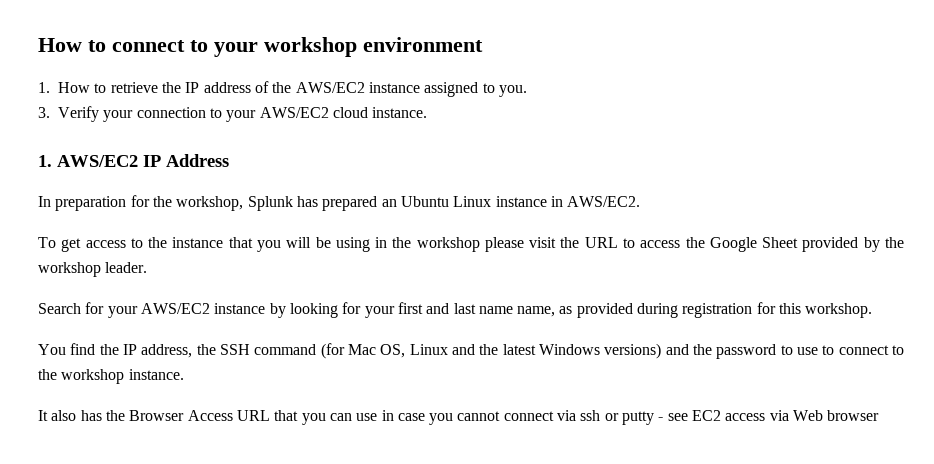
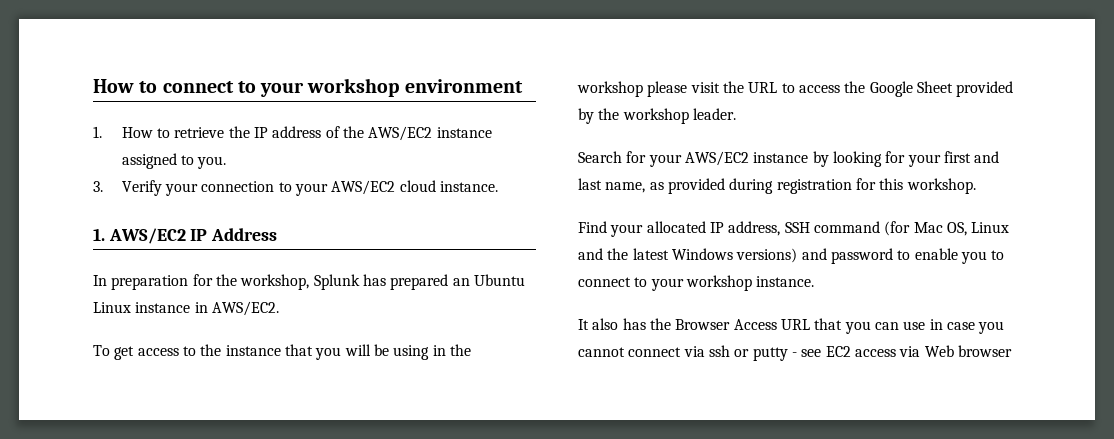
[478,306,513,314] name -> (602, 184) none
[38,343,119,355] You find the -> [578,221,706,237] Find your allocated
[196,344,216,355] the -> (781, 228) none
[693,344,712,355] the -> (827, 254) none
[797,345,905,355] [38,369,57,380] use to connect to the -> [914,248,1005,264] [578,277,684,291] enable you to connect to your

